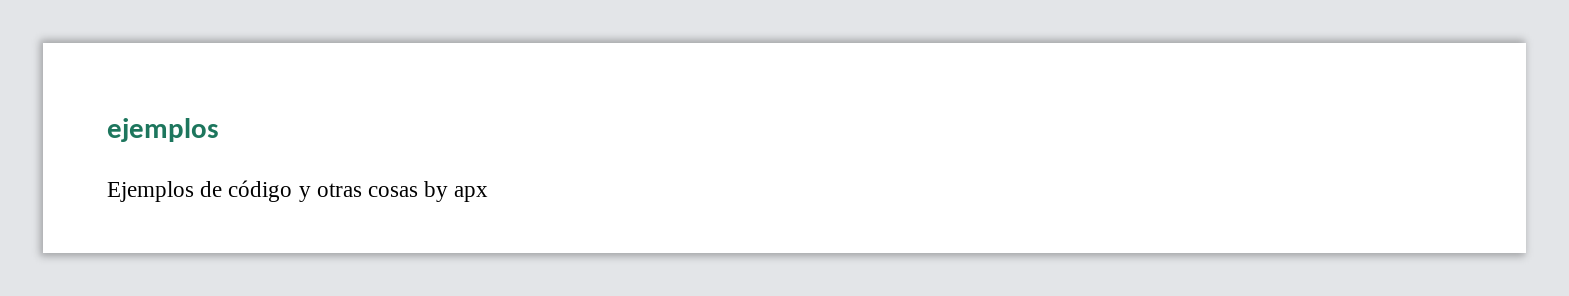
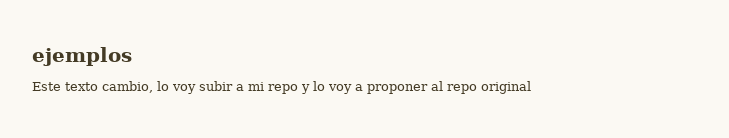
[107,180,489,202] Ejemplos de código y otras cosas by apx -> [32,81,531,94] Este texto cambio, lo voy subir a mi repo y lo voy a proponer al repo original

